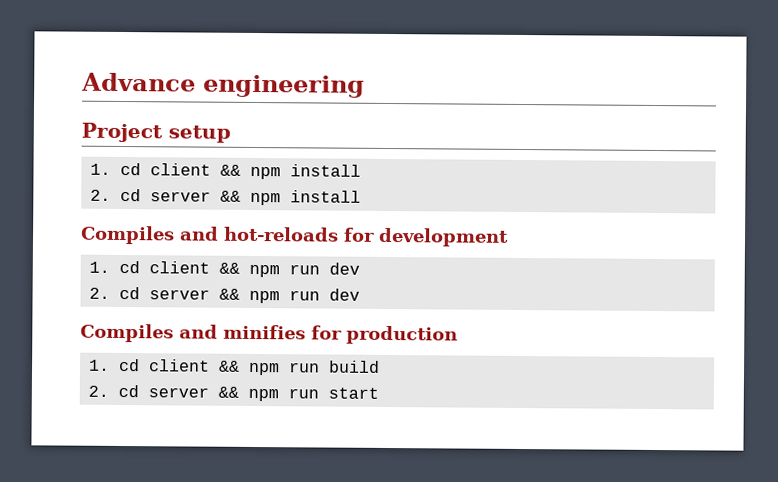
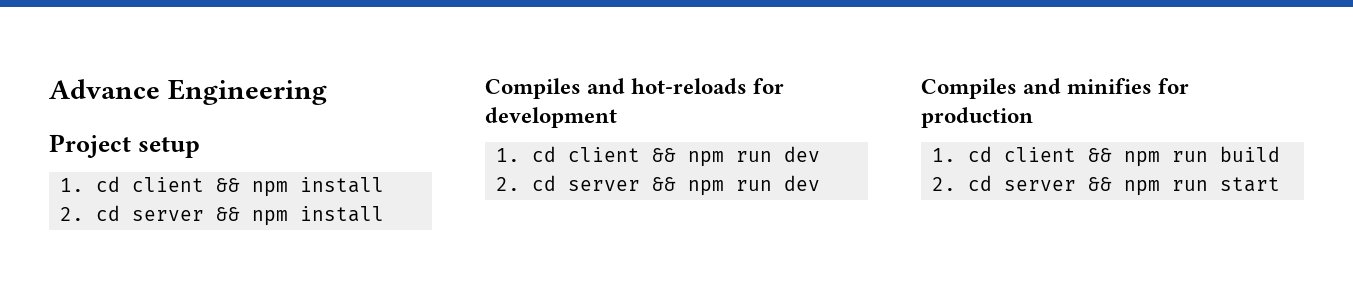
[203,74,365,98] engineering -> [167,79,327,105] Engineering

